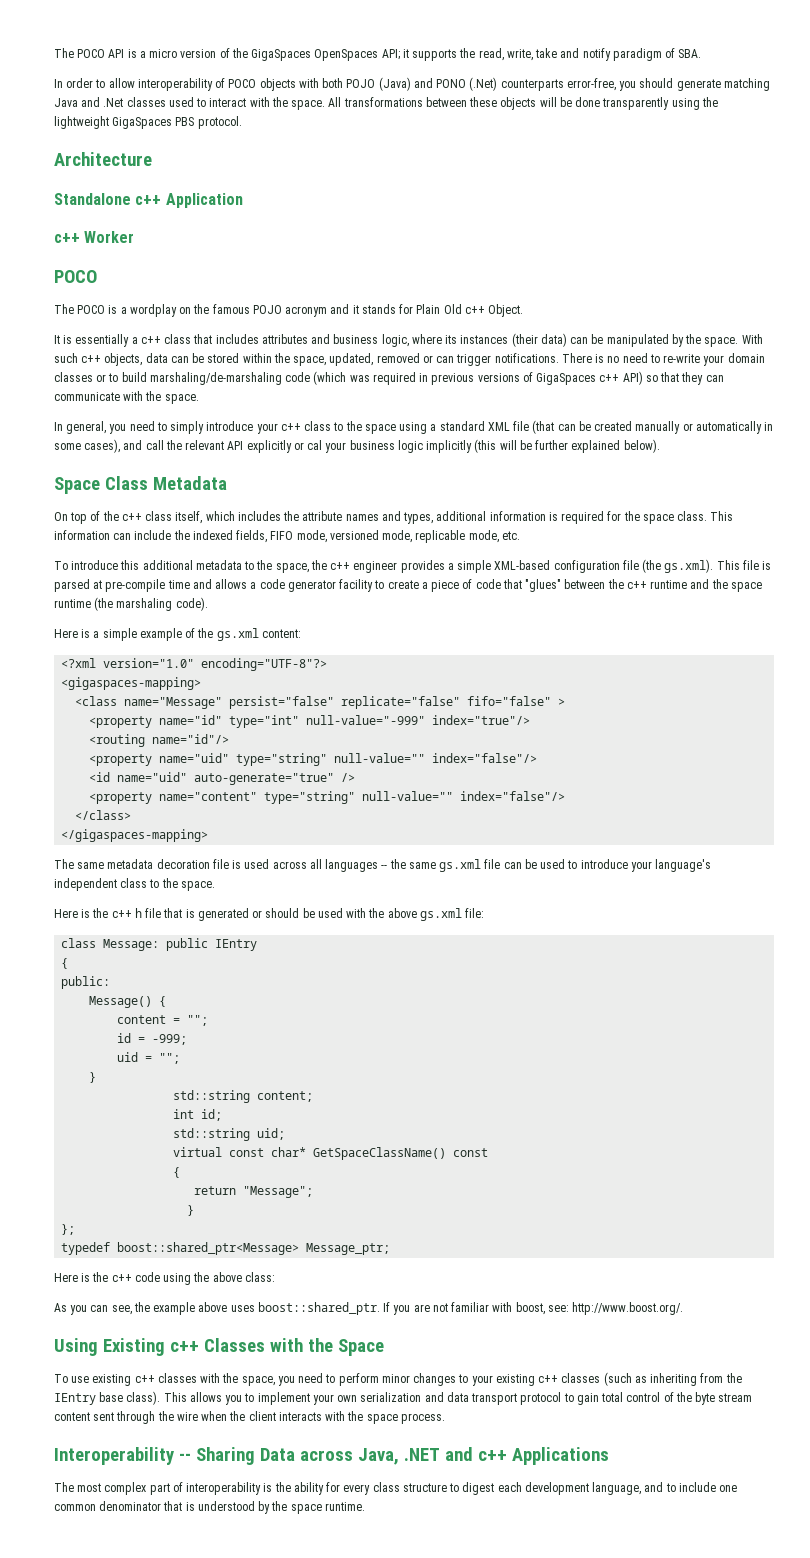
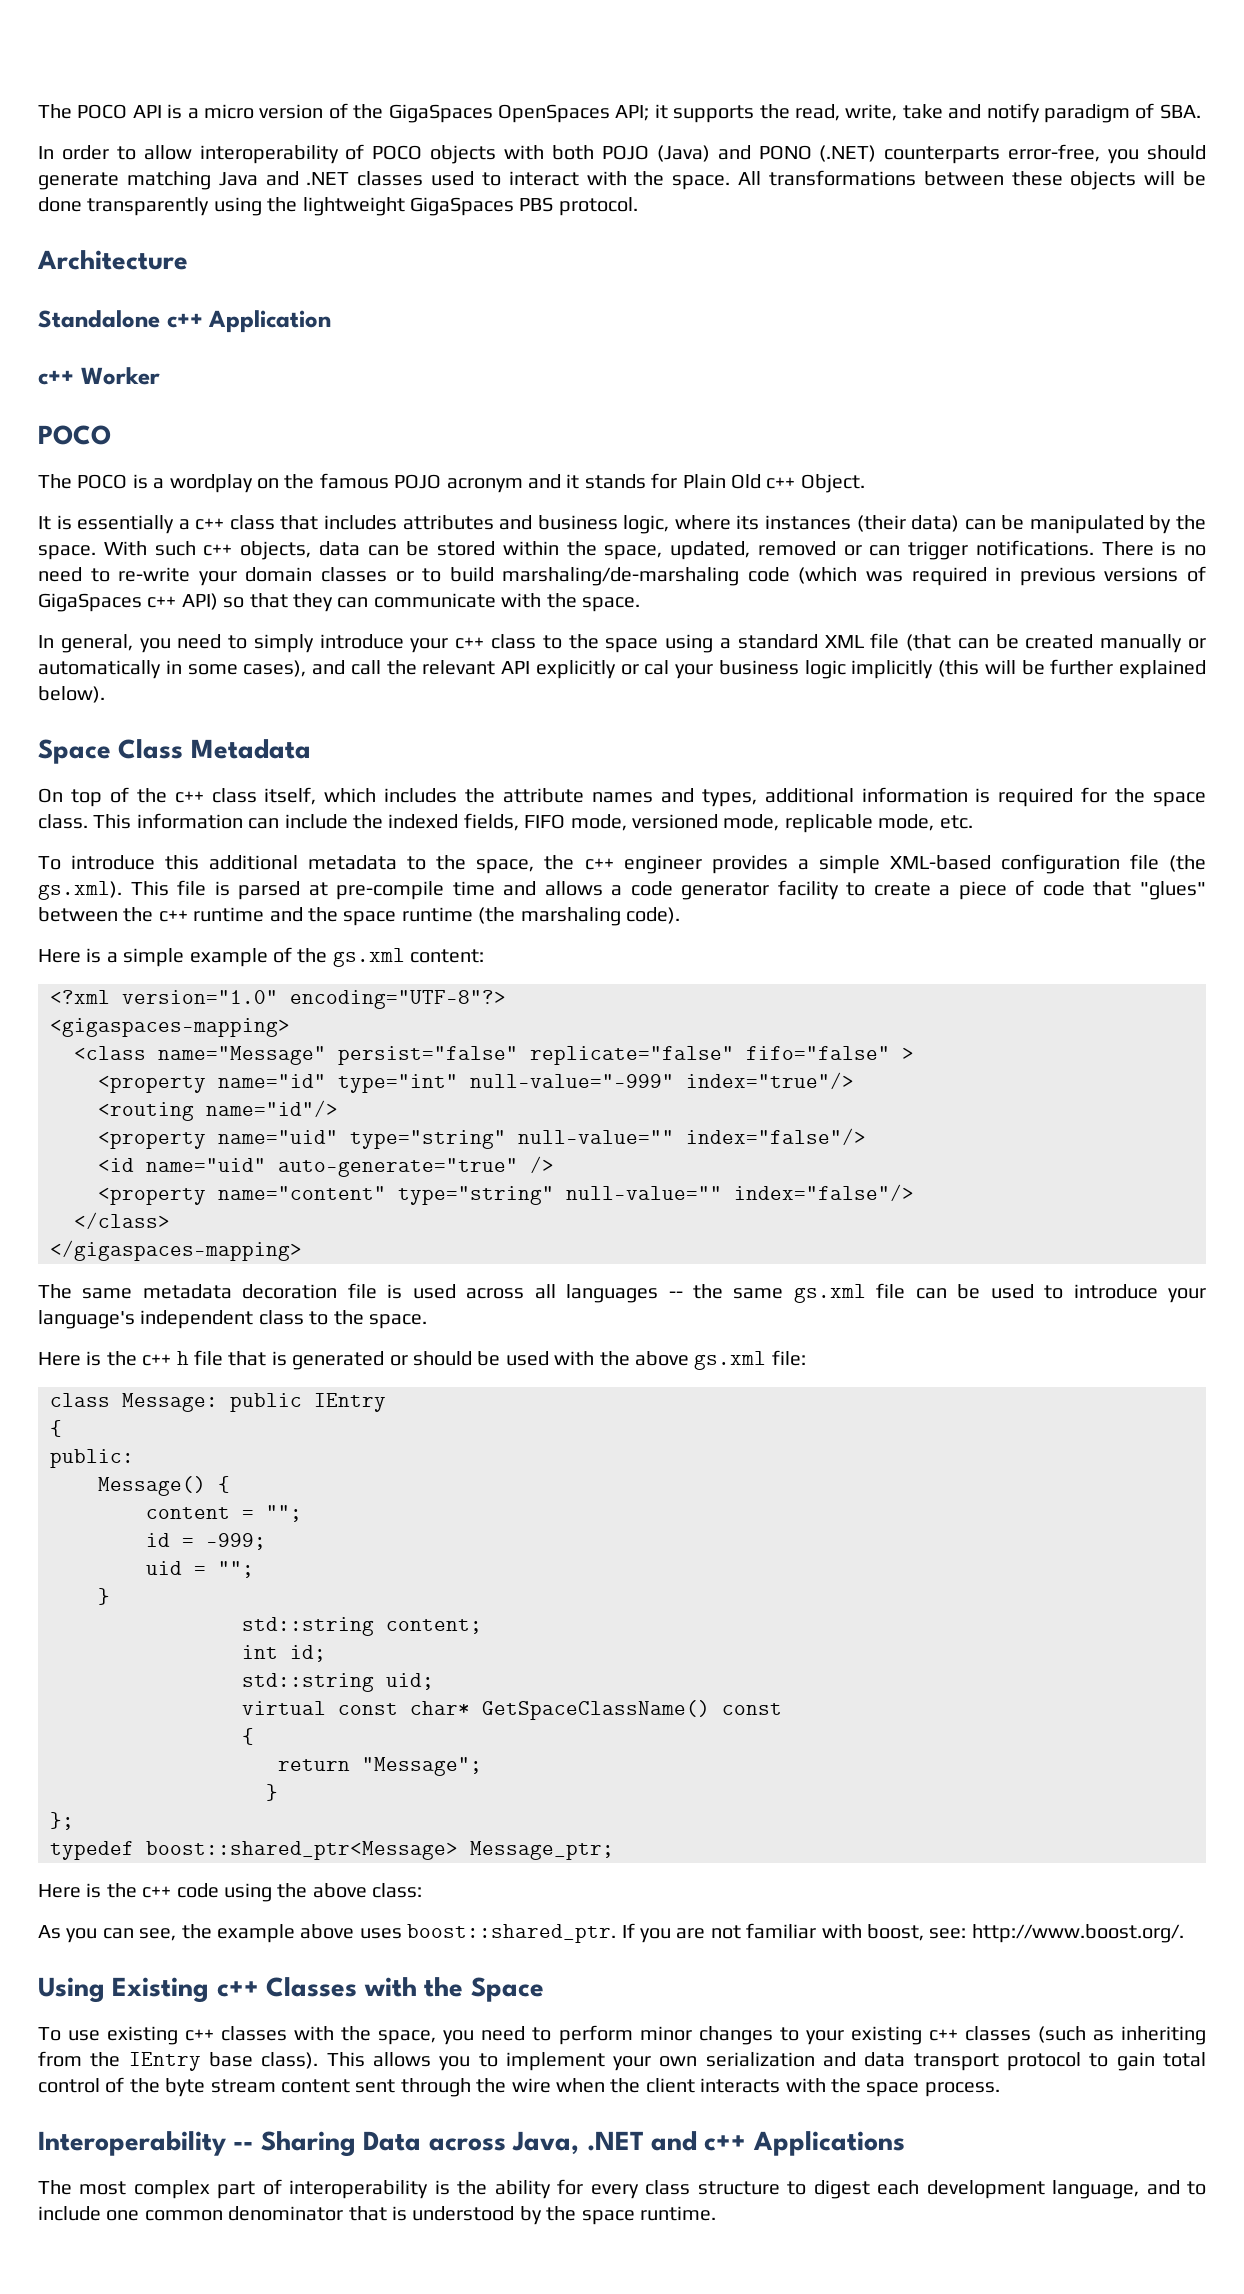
[469,77,498,91] (.Net) -> [819,145,877,162] (.NET)
[103,98,124,107] .Net -> [306,172,350,185] .NET

